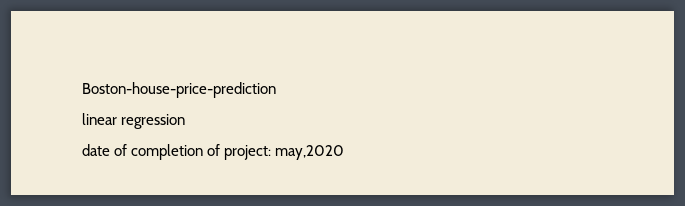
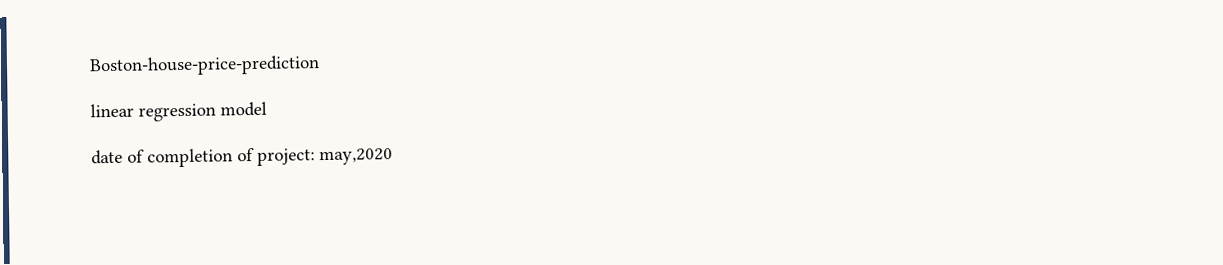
(186, 121) none -> [220,101,267,117] model

